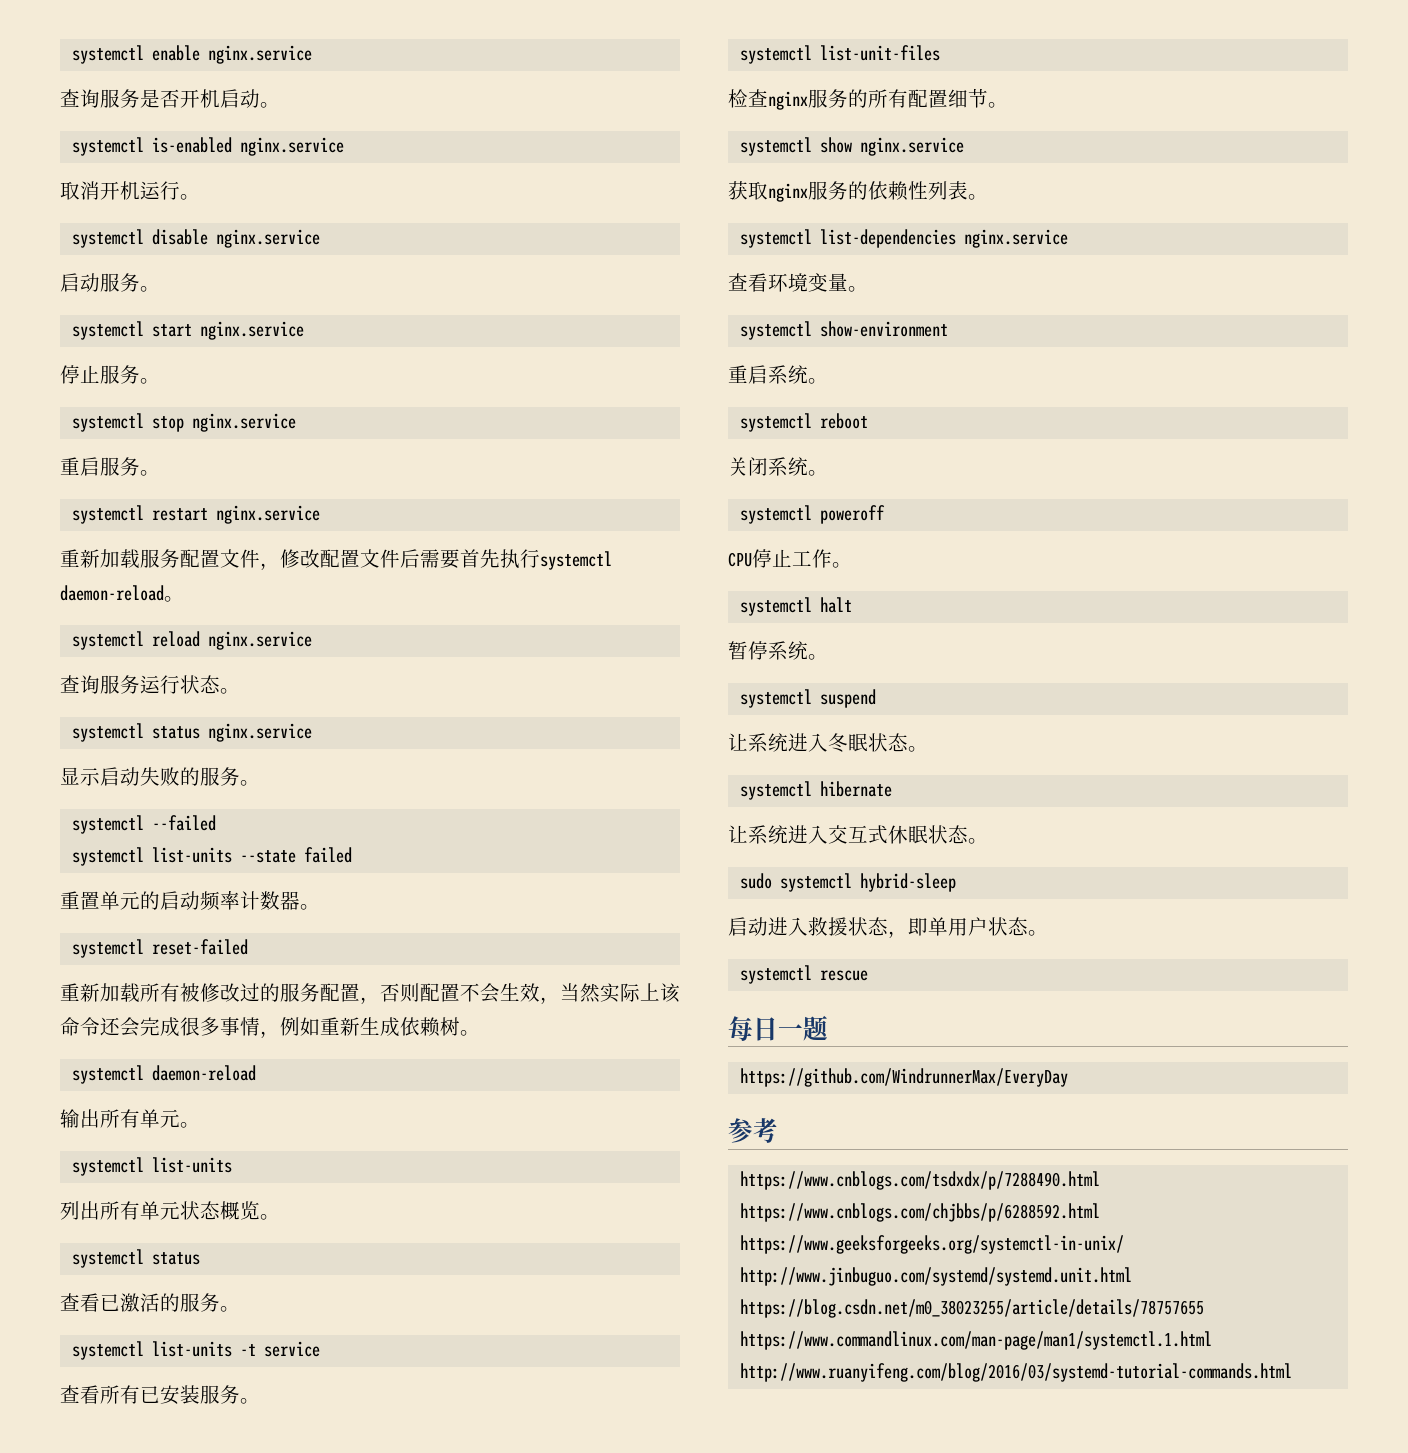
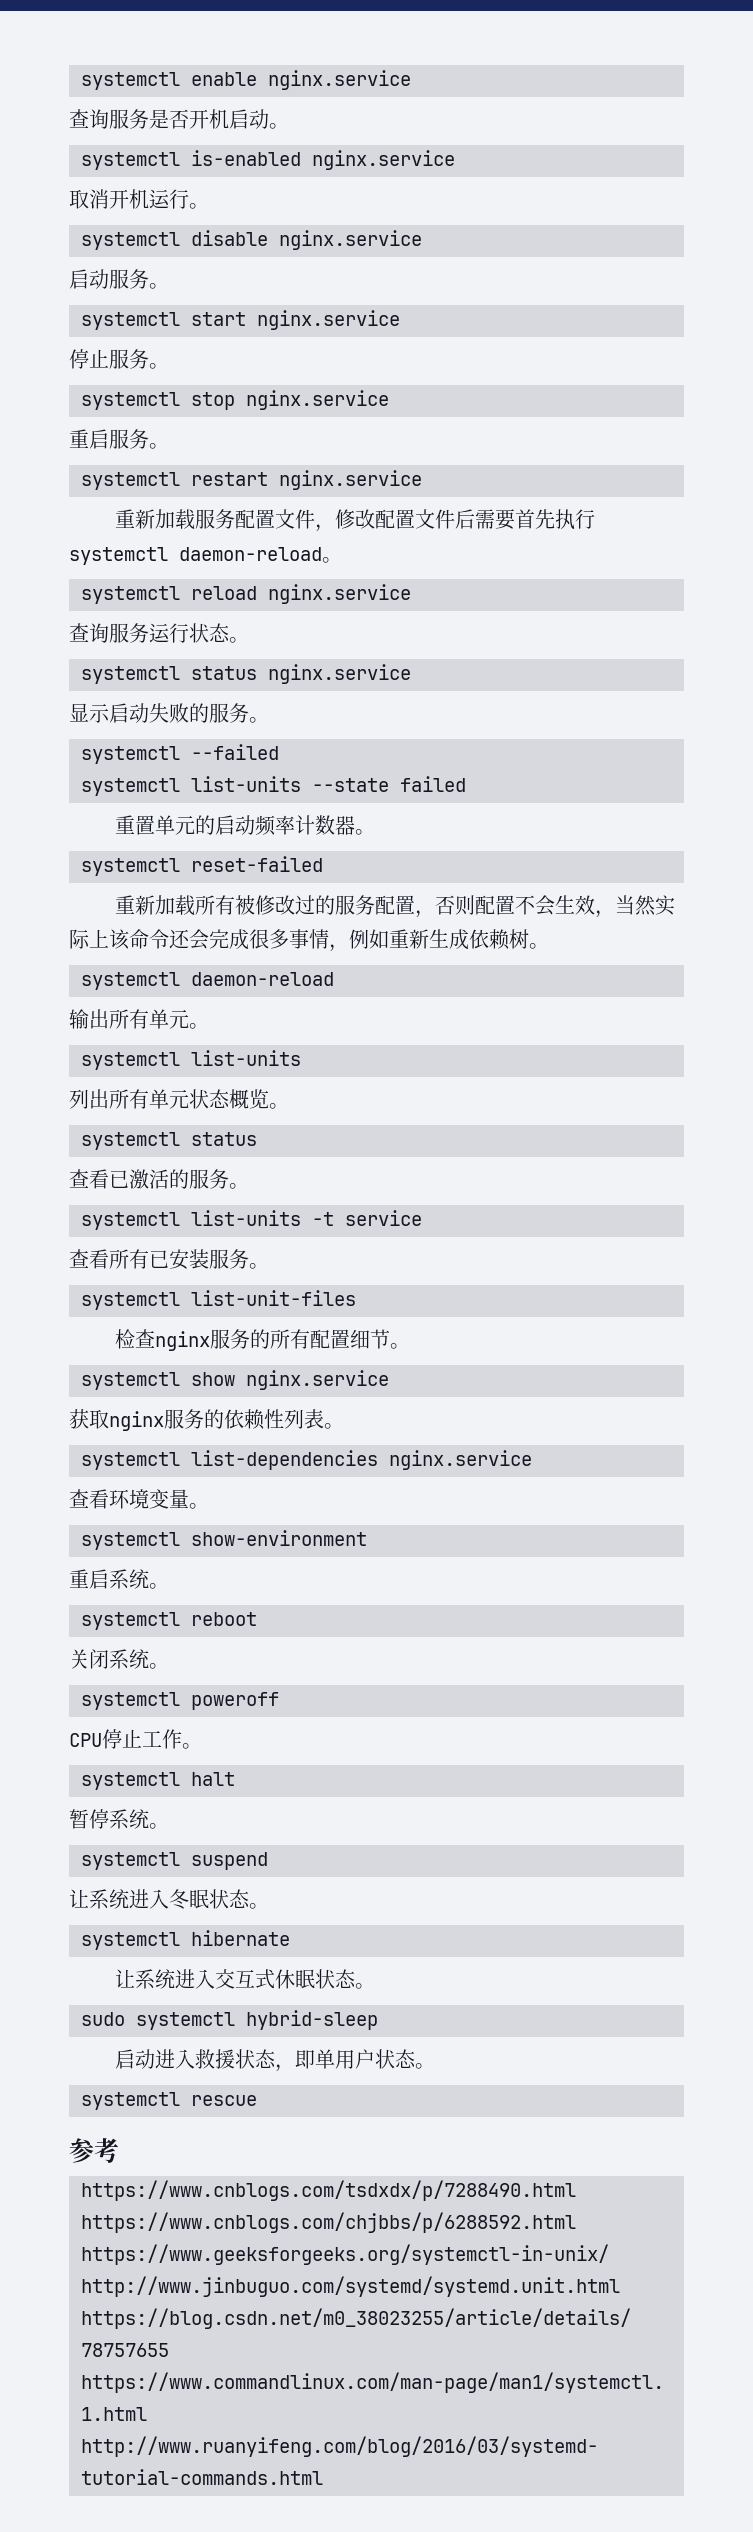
[728,1015,828,1041] [739,1068,1068,1087] // 每日一题 // https://github.com/WindrunnerMax/EveryDay -> (257, 2100) none

